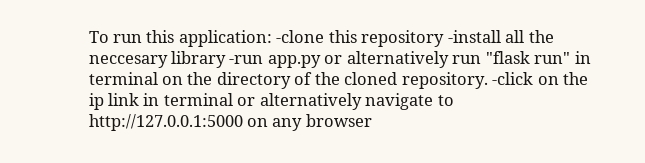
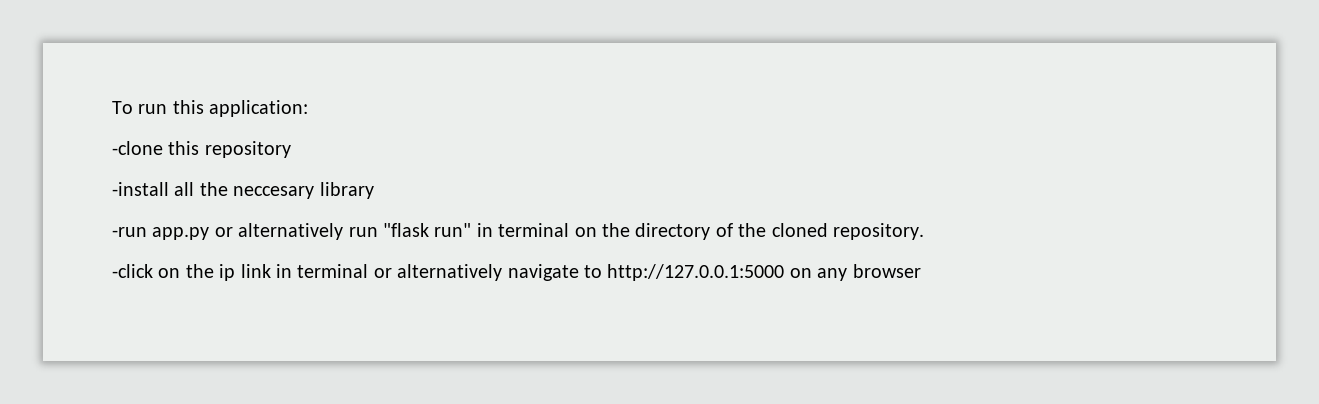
(272, 38) none -> (309, 108) //
(445, 38) none -> (291, 149) //
(227, 59) none -> (374, 190) //
(488, 80) none -> (925, 231) //

